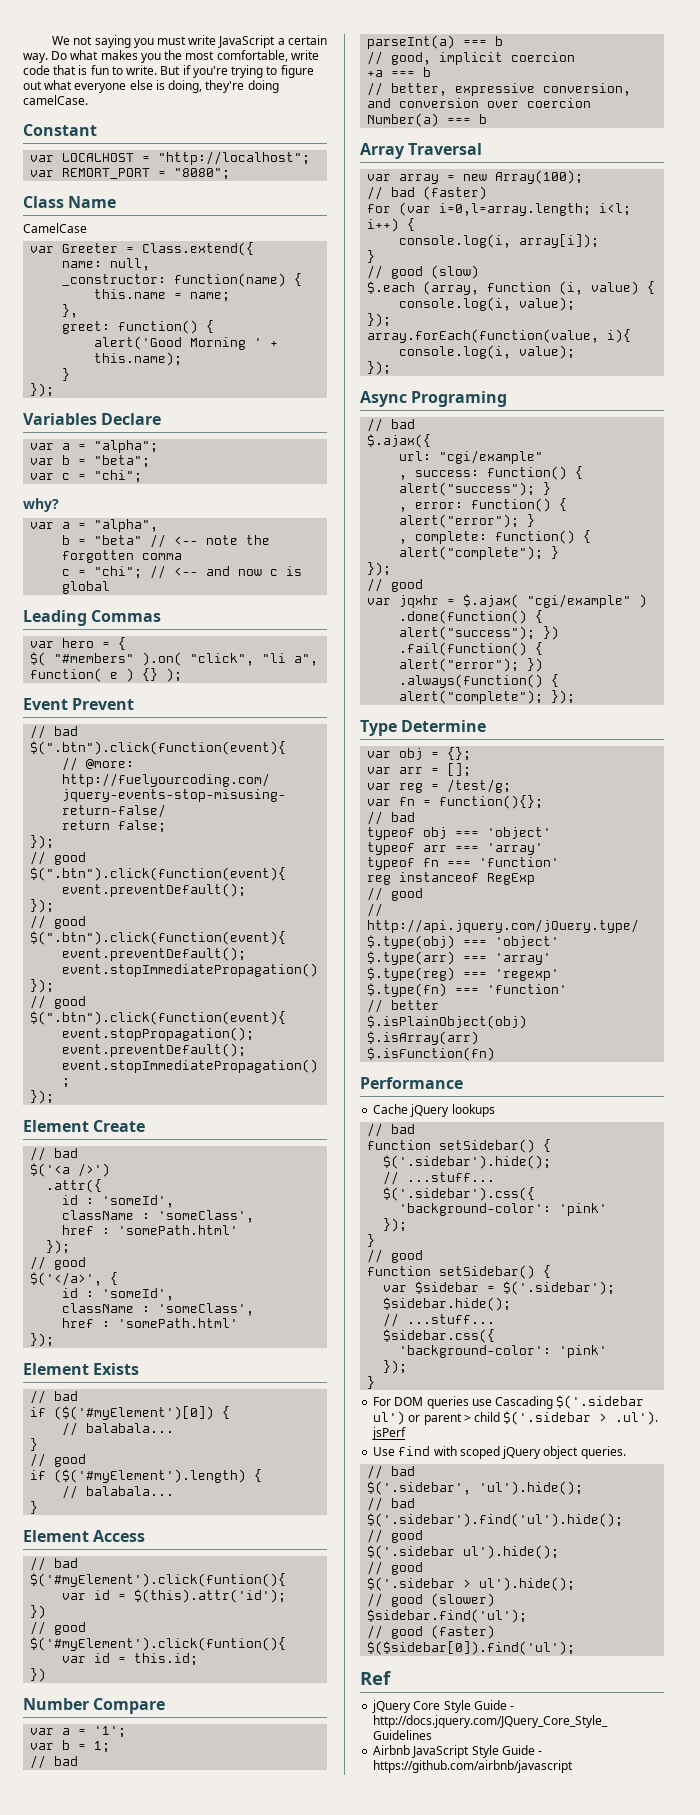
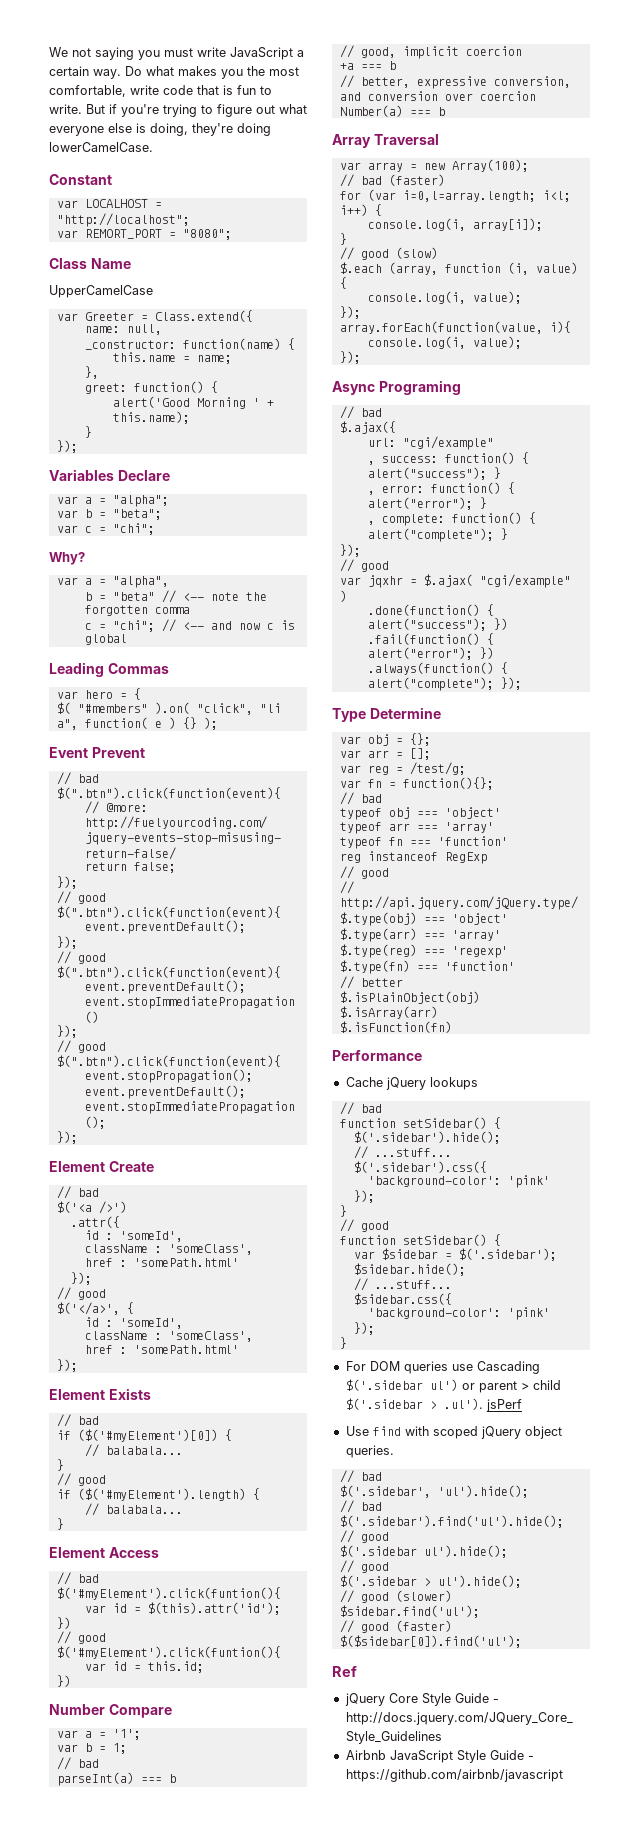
[23,95,88,105] camelCase. -> [49,142,153,152] lowerCamelCase.
[23,223,87,233] CamelCase -> [49,285,153,298] UpperCamelCase
[23,498,59,512] why? -> [49,552,85,565] Why?

